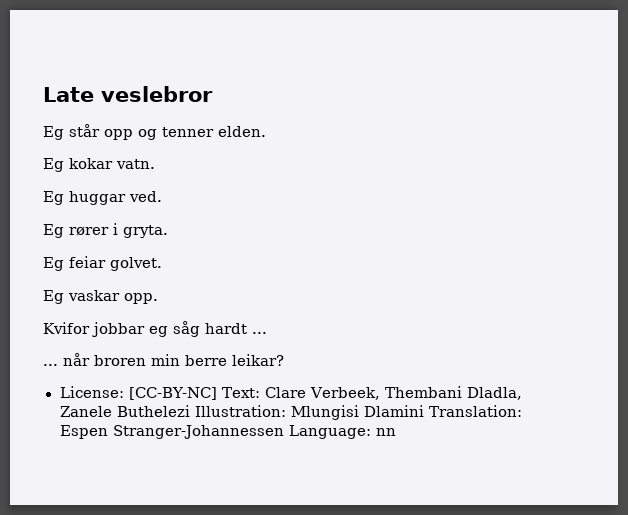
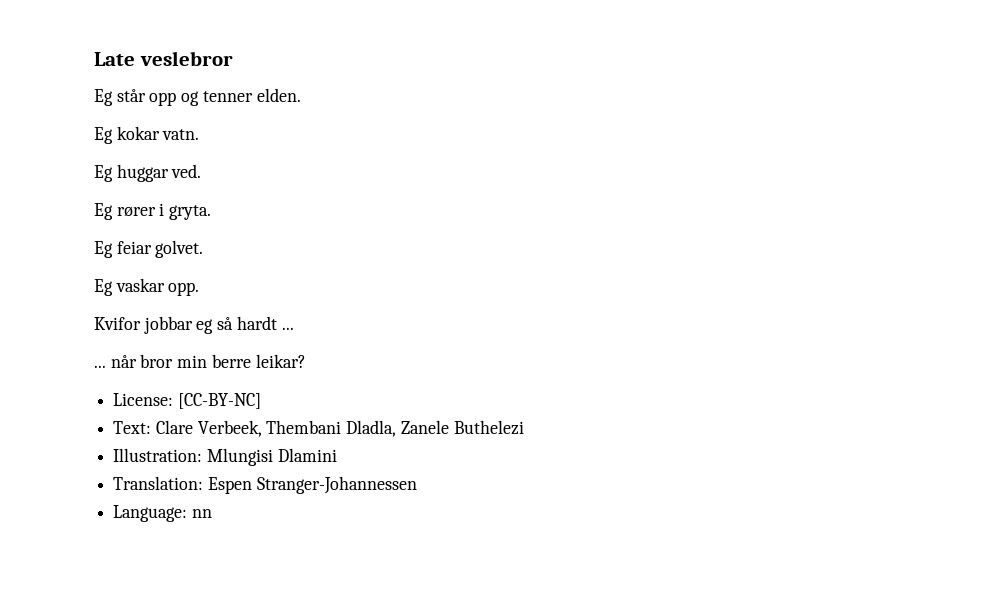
[173,321,200,337] såg -> [217,317,234,330] så
[94,355,146,366] broren -> [140,354,174,368] bror
(218, 393) none -> (261, 401) //
(190, 411) none -> (524, 427) //
(424, 411) none -> (337, 455) //
(284, 432) none -> (417, 485) //

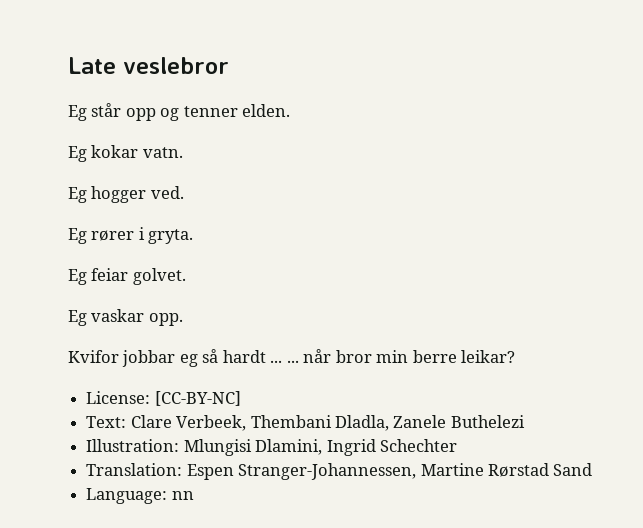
[116,164,169,182] huggar -> [91,186,147,203] hogger
(294, 328) // -> (283, 361) none
[277,448,337,462] Dlamini -> [255,439,457,456] Dlamini, Ingrid Schechter
[256,476,417,494] Stranger-Johannessen -> [238,463,593,480] Stranger-Johannessen, Martine Rørstad Sand

